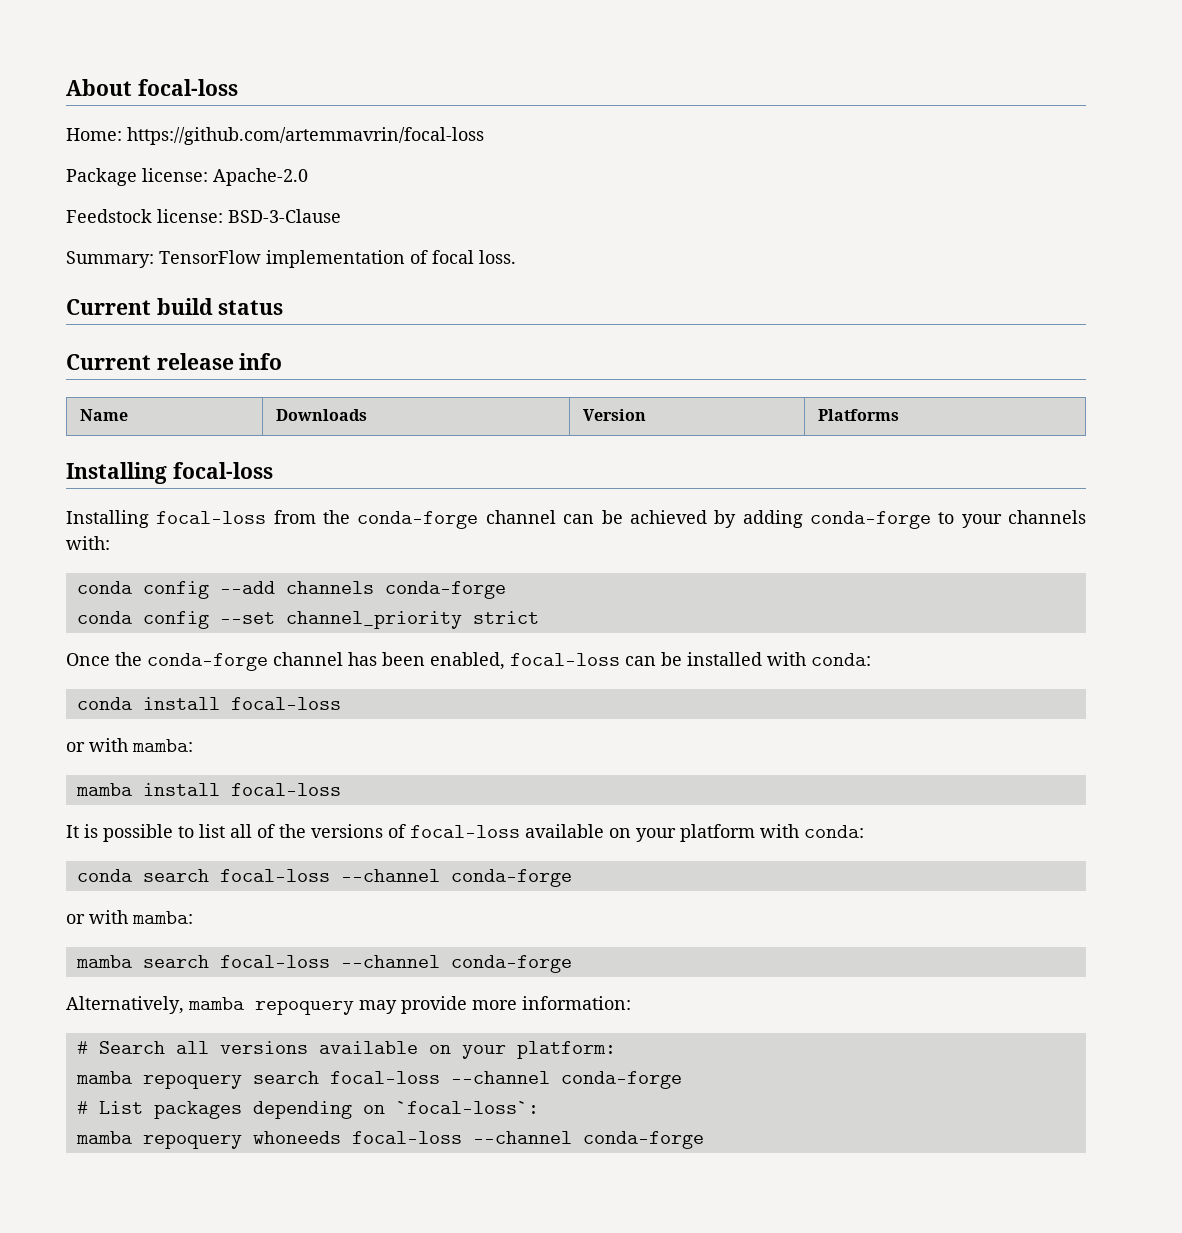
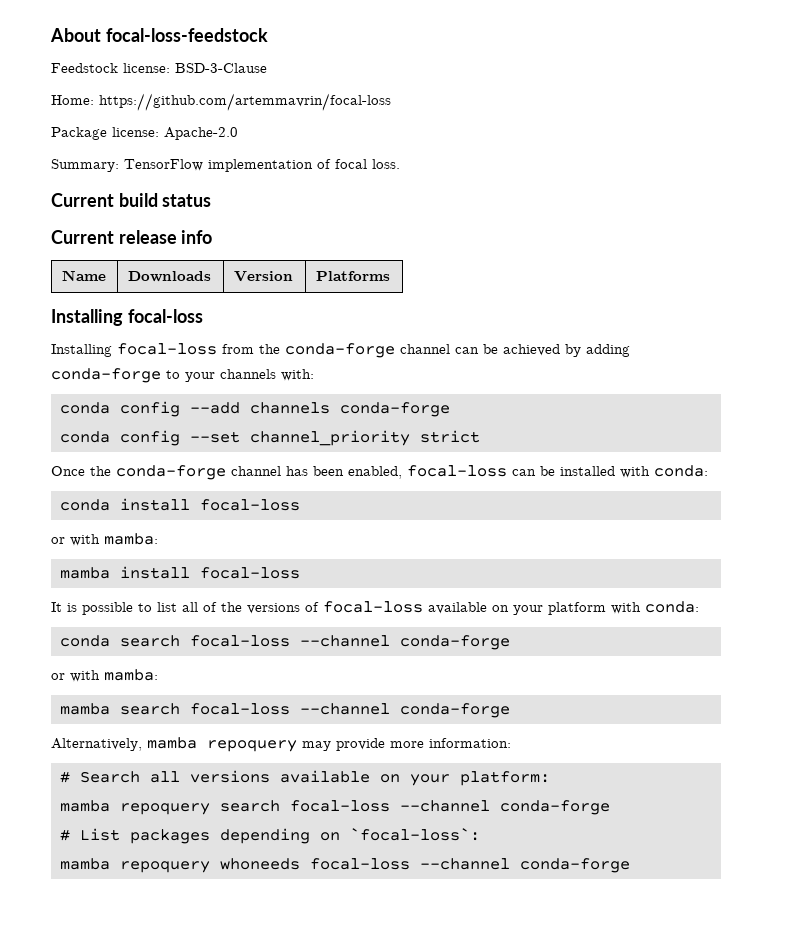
[137,79,238,96] focal-loss -> [105,28,268,42] [51,63,267,73] focal-loss-feedstock // Feedstock license: BSD-3-Clause
[66,209,341,223] // Feedstock license: BSD-3-Clause -> (238, 133) none

